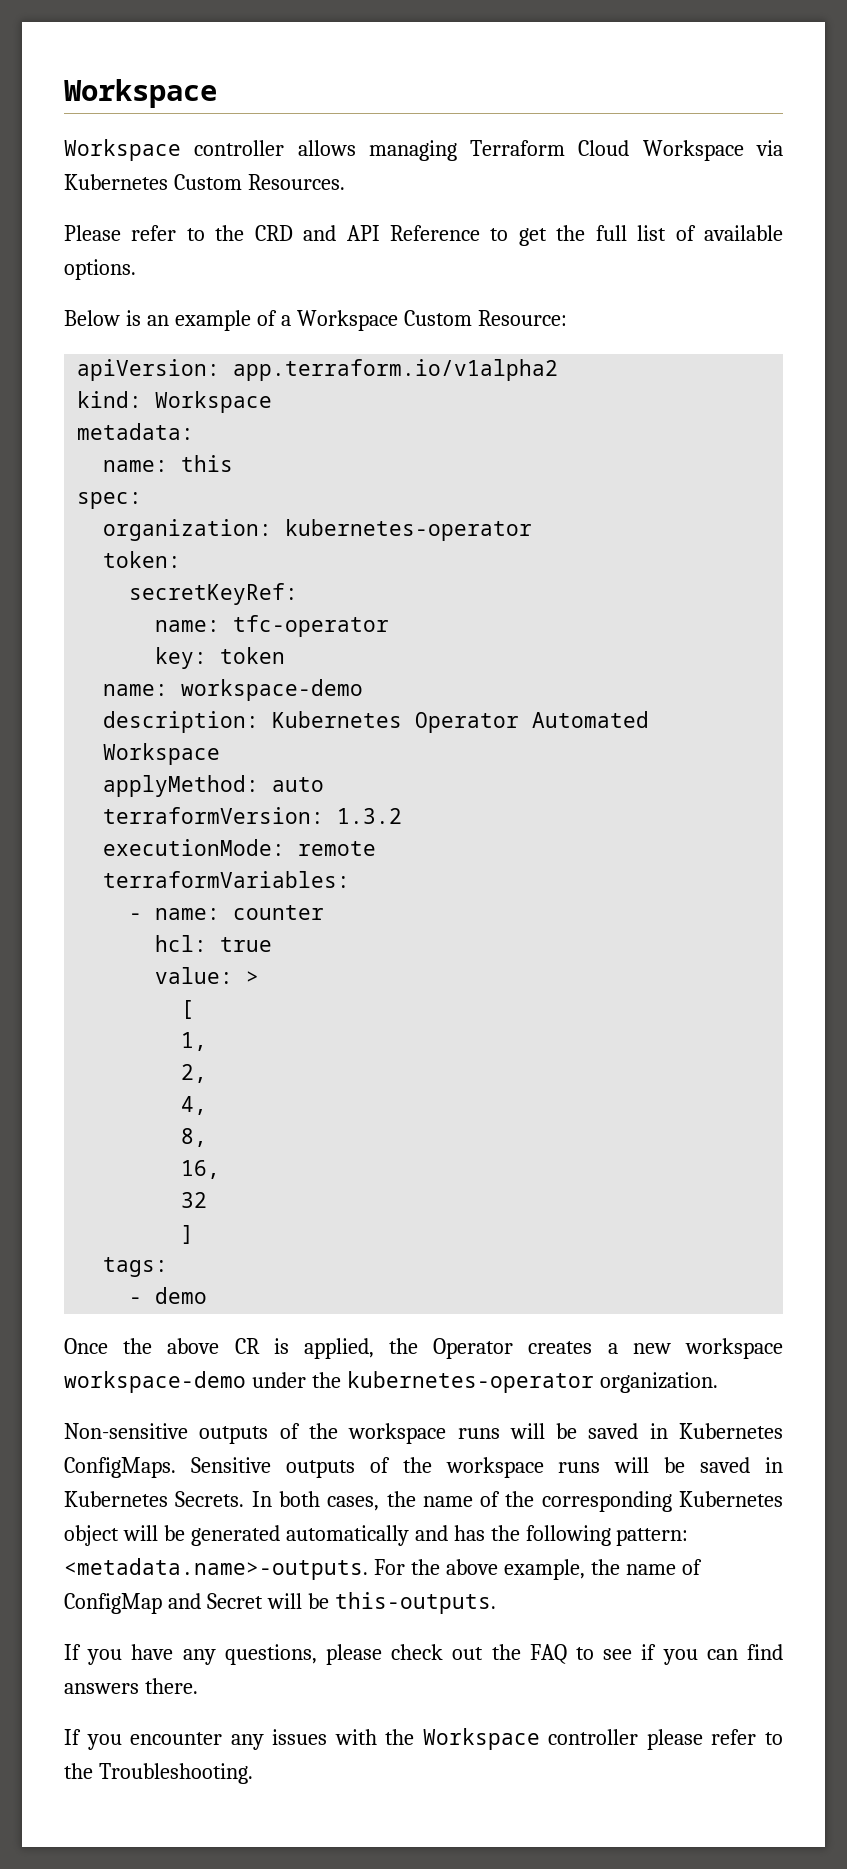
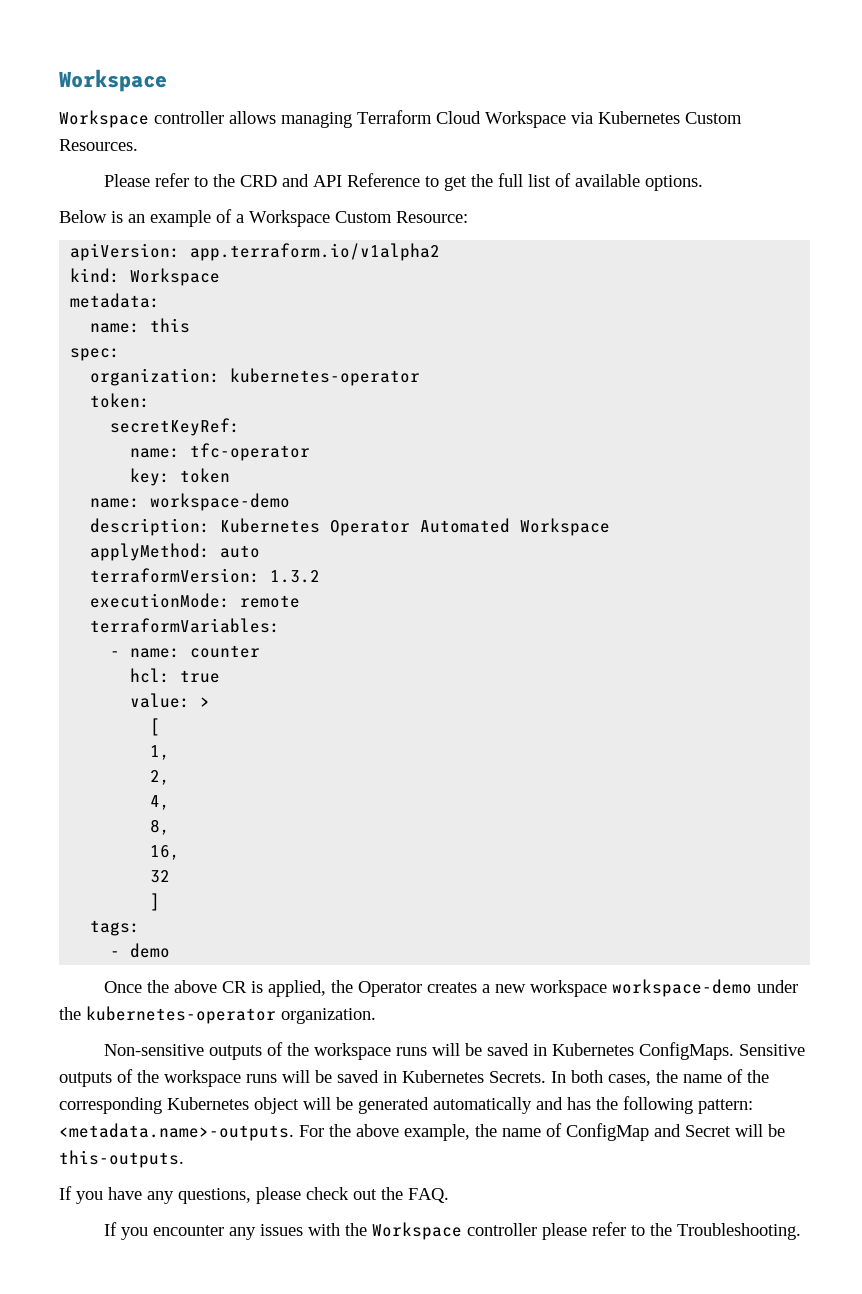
[529,1644,784,1665] [64,1678,198,1694] FAQ to see if you can find answers there. -> [408,1188,449,1203] FAQ.

